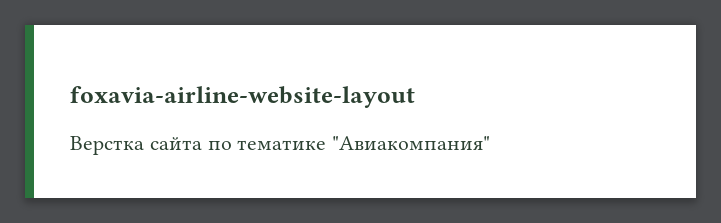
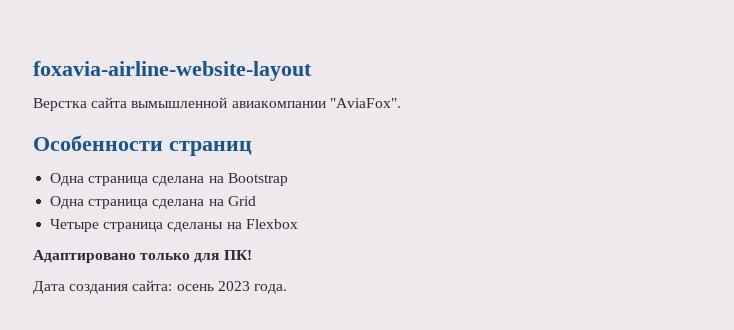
[207,136,491,150] по тематике "Авиакомпания" -> [131,97,401,108] [33,135,252,156] [50,173,288,186] [50,196,256,209] [50,219,298,232] [33,250,252,263] [33,280,287,294] вымышленной авиакомпании "AviaFox". // Особенности страниц // Одна страница сделана на Bootstrap // Одна страница сделана на Grid // Четыре страница сделаны на Flexbox // Адаптировано только для ПК! // Дата создания сайта: осень 2023 года.

